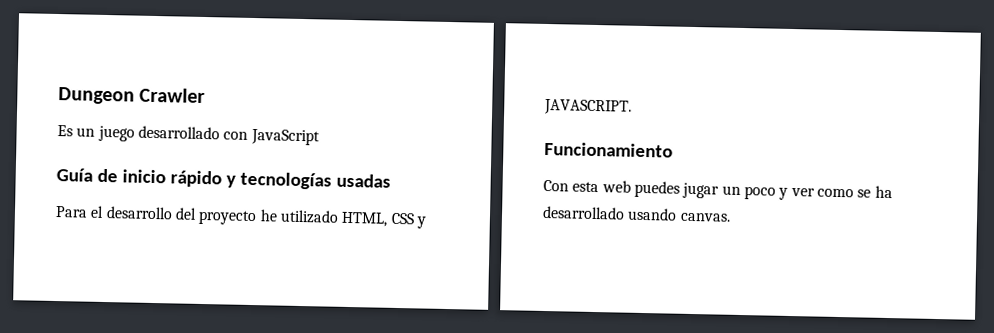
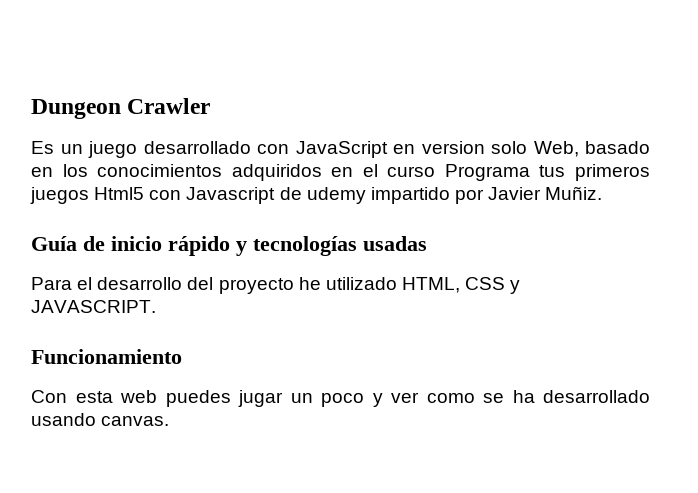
(320, 137) none -> [393,141,650,157] [31,164,650,181] [30,186,603,204] en version solo Web, basado en los conocimientos adquiridos en el curso Programa tus primeros juegos Html5 con Javascript de udemy impartido por Javier Muñiz.

